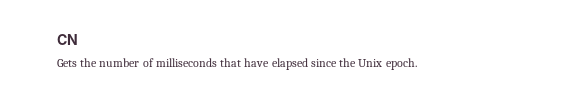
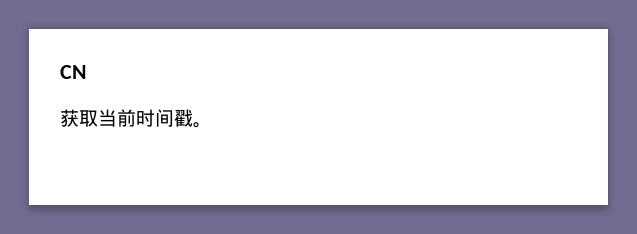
[57,58,417,70] Gets the number of milliseconds that have elapsed since the Unix epoch. -> [60,109,212,128] 获取当前时间戳。

